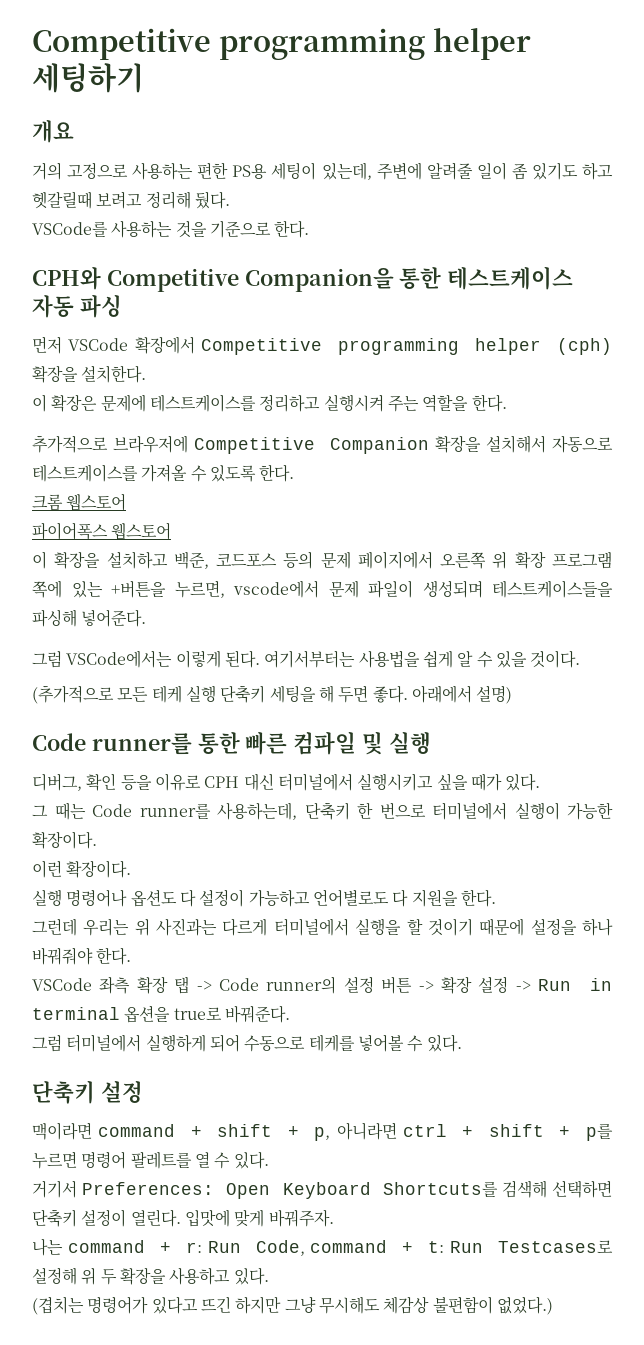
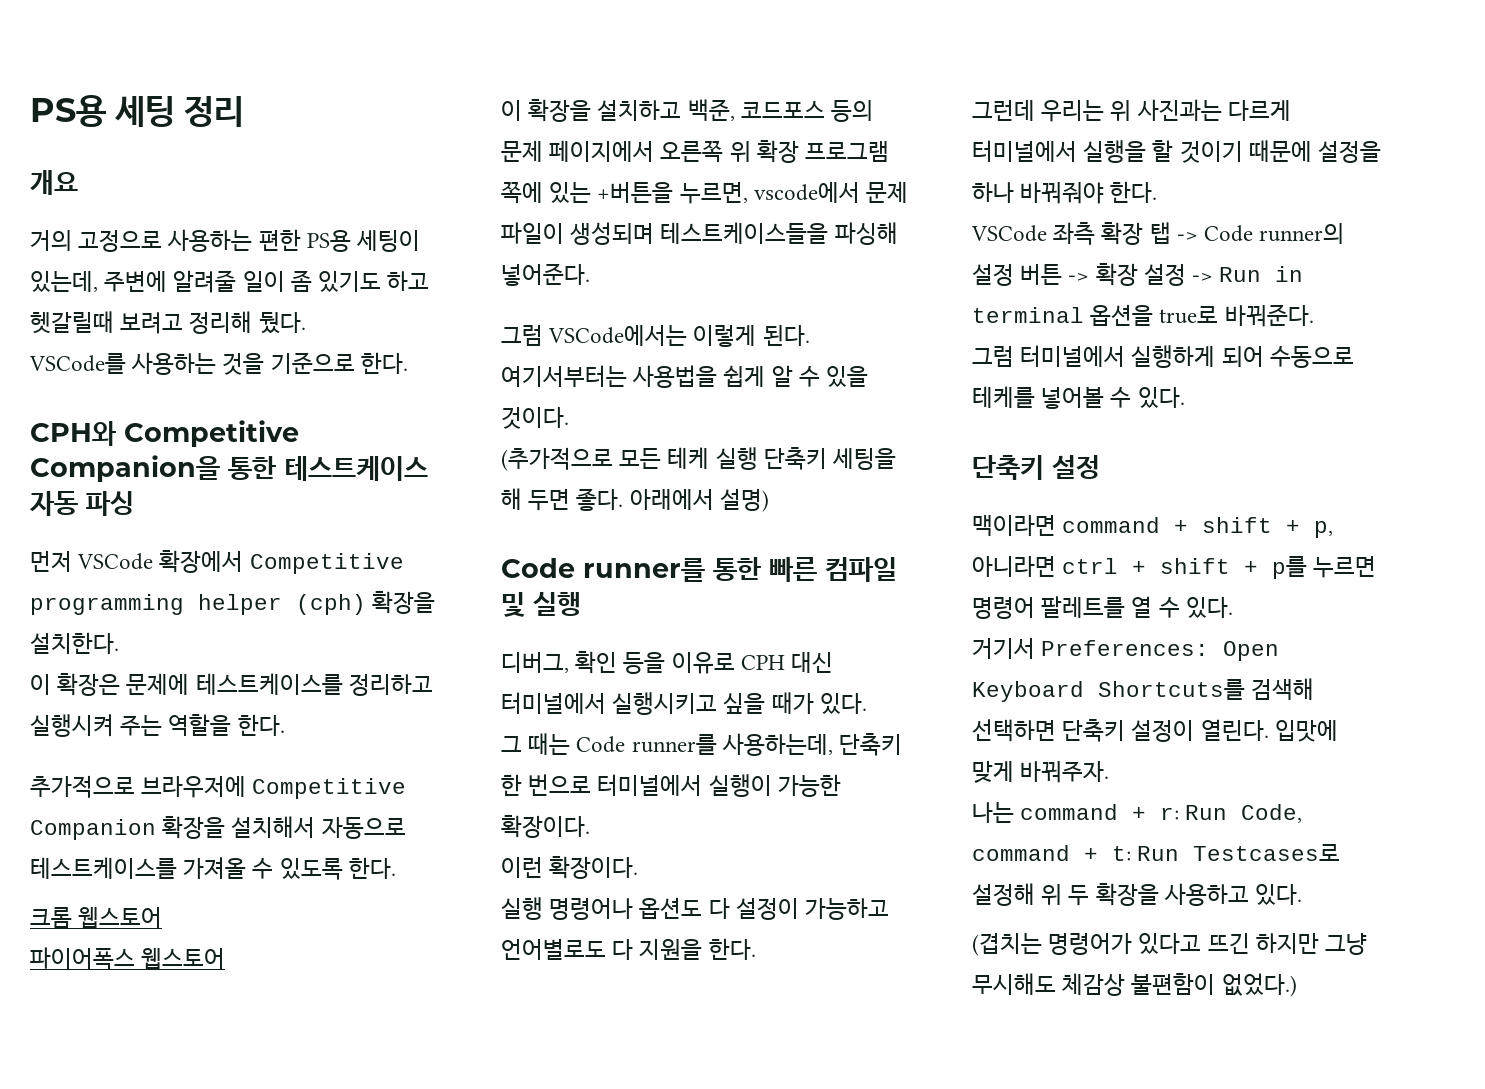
[32,28,531,60] [32,63,144,93] Competitive programming helper 세팅하기 -> [30,95,245,127] PS용 세팅 정리

